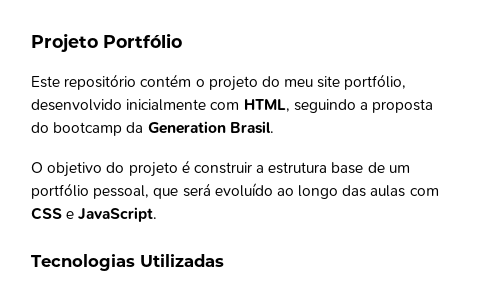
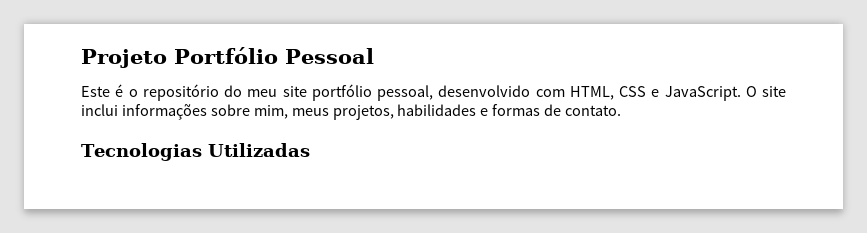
(182, 40) none -> [285,48,374,64] Pessoal
[64,74,407,91] [31,99,434,113] [31,121,274,136] [31,160,410,177] [31,183,439,199] [31,207,158,222] repositório contém o projeto do meu site portfólio, desenvolvido inicialmente com HTML, seguindo a proposta do bootcamp da Generation Brasil. // O objetivo do projeto é construir a estrutura base de um portfólio pessoal, que será evoluído ao longo das aulas com CSS e JavaScript. -> [115,84,786,101] [81,104,622,120] é o repositório do meu site portfólio pessoal, desenvolvido com HTML, CSS e JavaScript. O site inclui informações sobre mim, meus projetos, habilidades e formas de contato.

